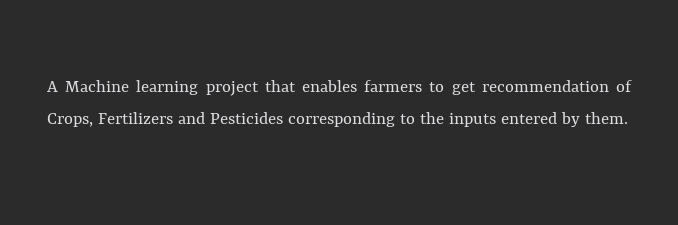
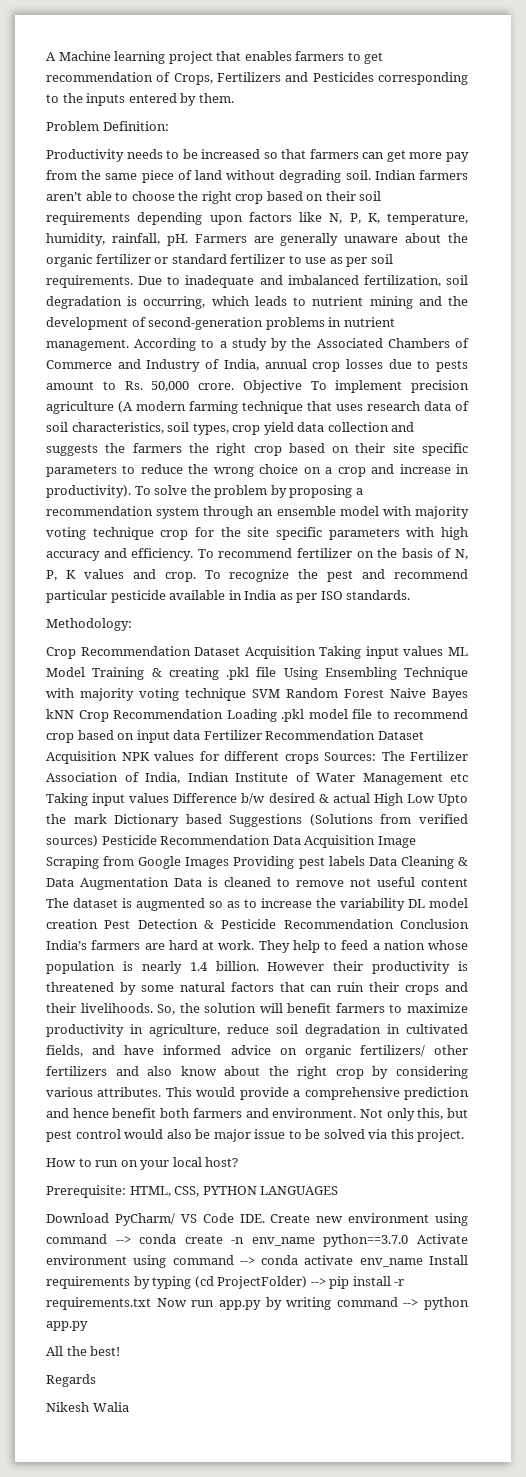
(628, 118) none -> [46,121,169,131] [46,149,470,162] [46,170,468,183] [46,191,382,204] [46,212,468,225] [46,233,468,246] [46,254,393,267] [46,275,468,288] [46,296,469,309] [46,317,395,330] [46,338,470,351] [46,359,468,372] [46,380,469,393] [46,401,469,414] [46,422,415,435] [46,443,469,456] [46,464,469,477] [46,485,363,498] [46,506,470,519] [46,527,468,540] [46,548,469,561] [46,569,468,582] [46,590,411,603] [46,618,132,631] [46,646,468,659] [46,667,468,680] [46,688,468,701] [46,709,468,722] [46,730,424,743] [46,751,468,764] [46,772,468,785] [46,793,469,806] [46,814,468,827] [46,835,416,848] [46,856,468,869] [46,877,468,890] [46,898,468,911] [46,919,470,929] [46,940,468,953] [46,961,468,974] [46,982,468,995] [46,1003,468,1015] [46,1024,468,1037] [46,1045,468,1058] [46,1066,468,1079] [46,1087,469,1100] [46,1108,468,1121] [46,1129,465,1142] [46,1157,239,1170] [46,1185,339,1198] [46,1213,468,1226] [46,1234,468,1247] [46,1255,468,1268] [46,1276,405,1289] [46,1297,469,1310] [46,1321,88,1331] [46,1346,121,1356] [46,1374,96,1387] [46,1402,129,1412] // Problem Definition: // Productivity needs to be increased so that farmers can get more pay from the same piece of land without degrading soil. Indian farmers aren’t able to choose the right crop based on their soil requirements depending upon factors like N, P, K, temperature, humidity, rainfall, pH. Farmers are generally unaware about the organic fertilizer or standard fertilizer to use as per soil requirements. Due to inadequate and imbalanced fertilization, soil degradation is occurring, which leads to nutrient mining and the development of second-generation problems in nutrient management. According to a study by the Associated Chambers of Commerce and Industry of India, annual crop losses due to pests amount to Rs. 50,000 crore. Objective To implement precision agriculture (A modern farming technique that uses research data of soil characteristics, soil types, crop yield data collection and suggests the farmers the right crop based on their site specific parameters to reduce the wrong choice on a crop and increase in productivity). To solve the problem by proposing a recommendation system through an ensemble model with majority voting technique crop for the site specific parameters with high accuracy and efficiency. To recommend fertilizer on the basis of N, P, K values and crop. To recognize the pest and recommend particular pesticide available in India as per ISO standards. // Methodology: // Crop Recommendation Dataset Acquisition Taking input values ML Model Training & creating .pkl file Using Ensembling Technique with majority voting technique SVM Random Forest Naive Bayes kNN Crop Recommendation Loading .pkl model file to recommend crop based on input data Fertilizer Recommendation Dataset Acquisition NPK values for different crops Sources: The Fertilizer Association of India, Indian Institute of Water Management etc Taking input values Difference b/w desired & actual High Low Upto the mark Dictionary based Suggestions (Solutions from verified sources) Pesticide Recommendation Data Acquisition Image Scraping from Google Images Providing pest labels Data Cleaning & Data Augmentation Data is cleaned to remove not useful content The dataset is augmented so as to increase the variability DL model creation Pest Detection & Pesticide Recommendation Conclusion India’s farmers are hard at work. They help to feed a nation whose population is nearly 1.4 billion. However their productivity is threatened by some natural factors that can ruin their crops and their livelihoods. So, the solution will benefit farmers to maximize productivity in agriculture, reduce soil degradation in cultivated fields, and have informed advice on organic fertilizers/ other fertilizers and also know about the right crop by considering various attributes. This would provide a comprehensive prediction and hence benefit both farmers and environment. Not only this, but pest control would also be major issue to be solved via this project. // How to run on your local host? // Prerequisite: HTML, CSS, PYTHON LANGUAGES // Download PyCharm/ VS Code IDE. Create new environment using command --> conda create -n env_name python==3.7.0 Activate environment using command --> conda activate env_name Install requirements by typing (cd ProjectFolder) --> pip install -r requirements.txt Now run app.py by writing command --> python app.py // All the best! // Regards // Nikesh Walia

